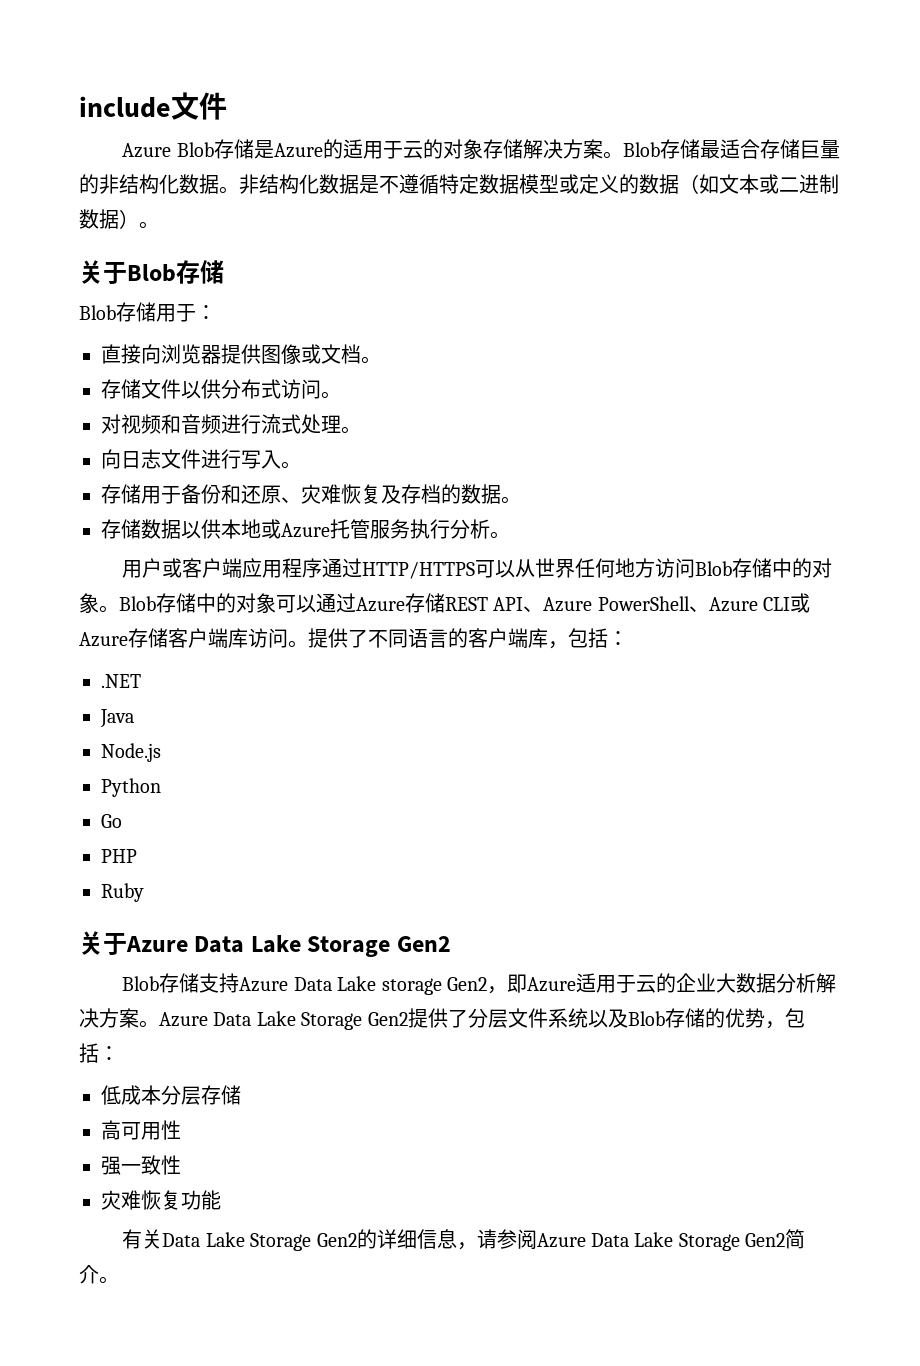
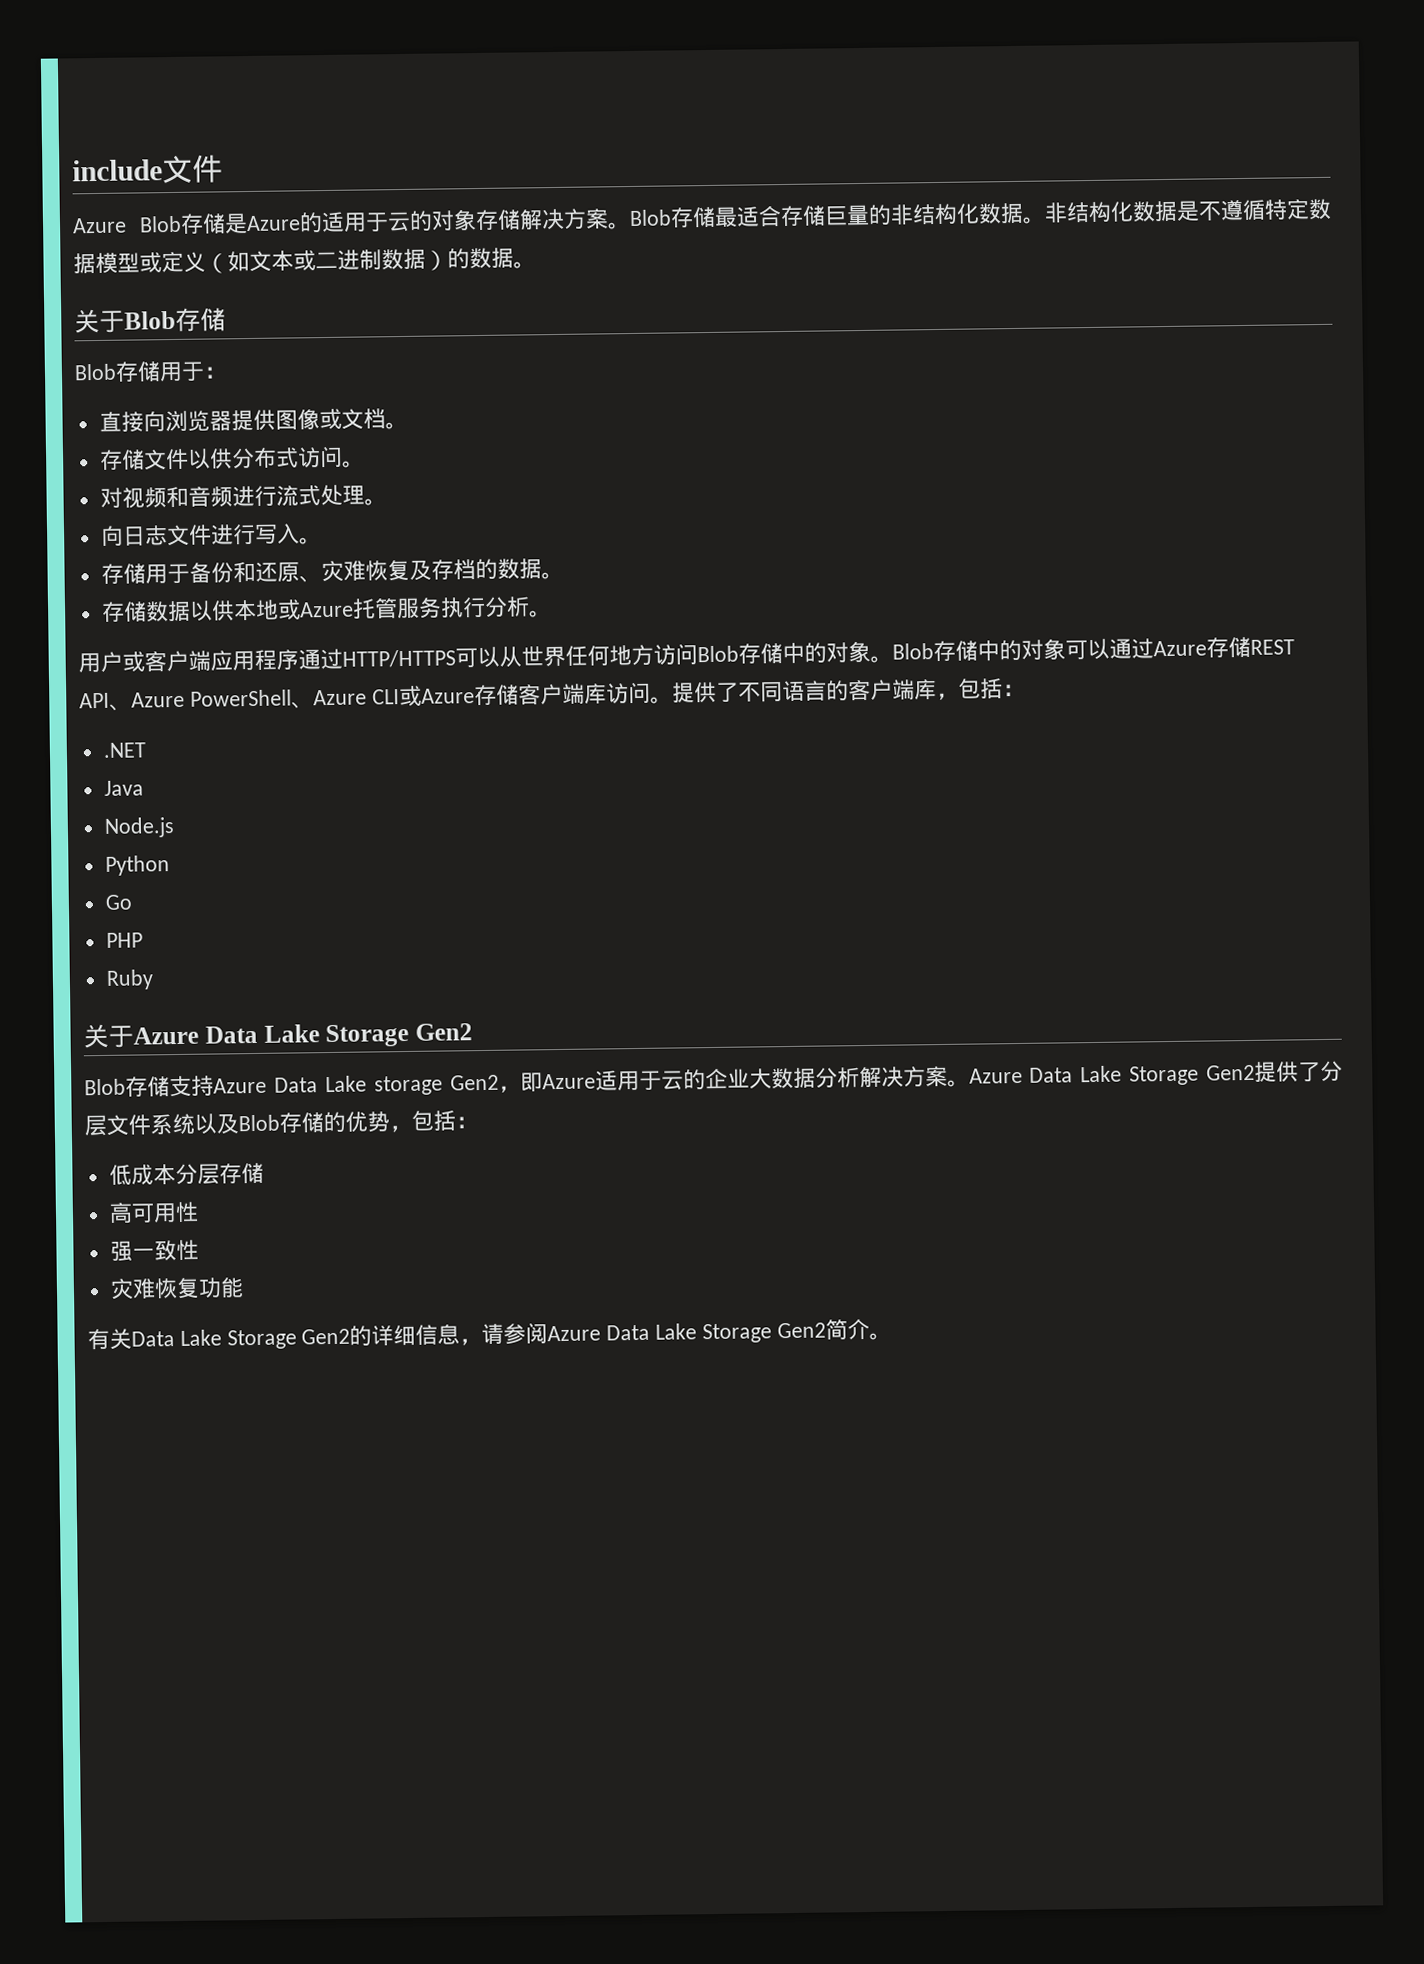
[619,174,679,194] 的数据 -> (206, 262) none
(139, 219) none -> [447,247,514,270] 的数据

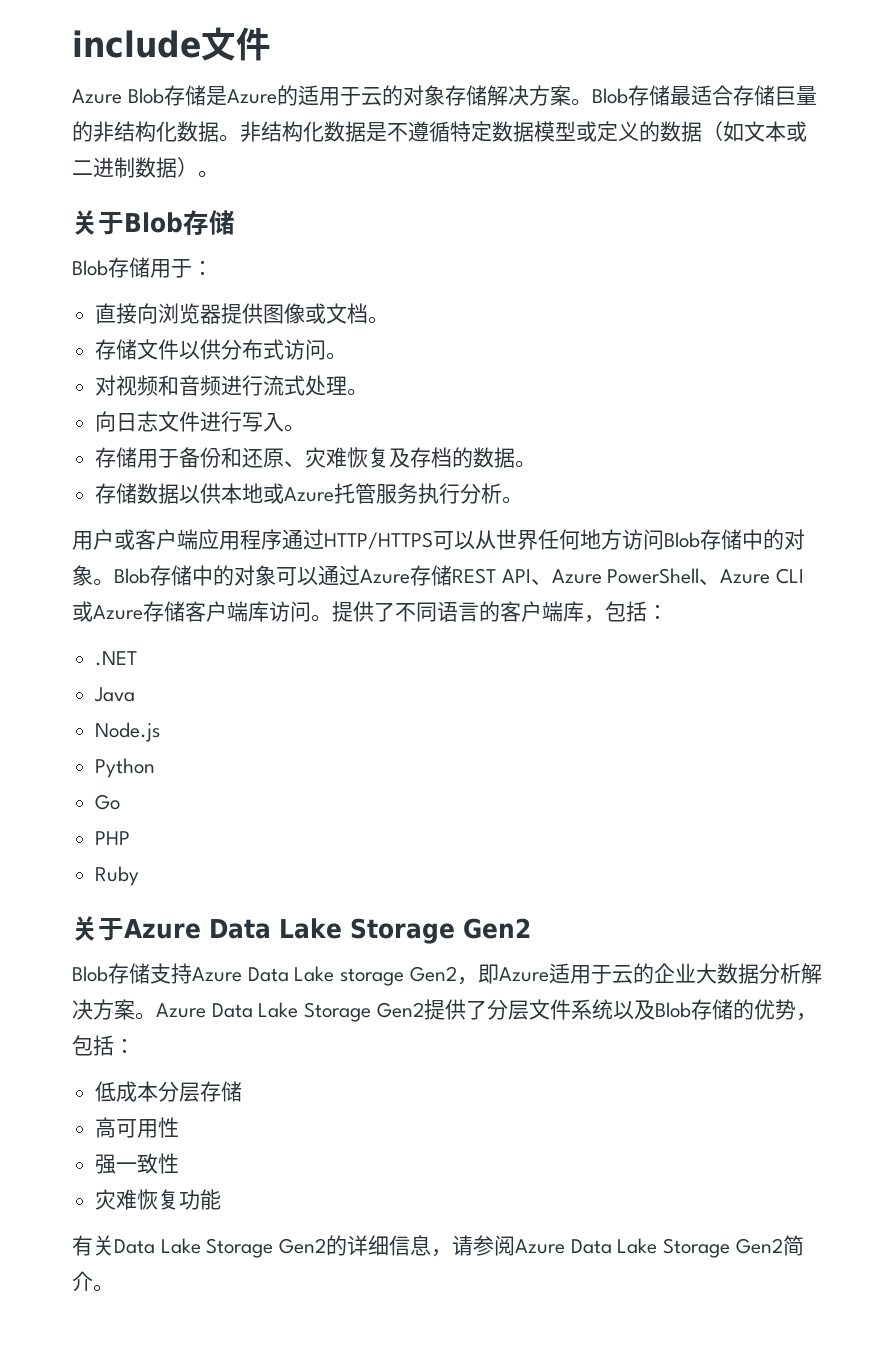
(206, 262) none -> [639,121,702,142] 的数据
[447,247,514,270] 的数据 -> (198, 167) none

